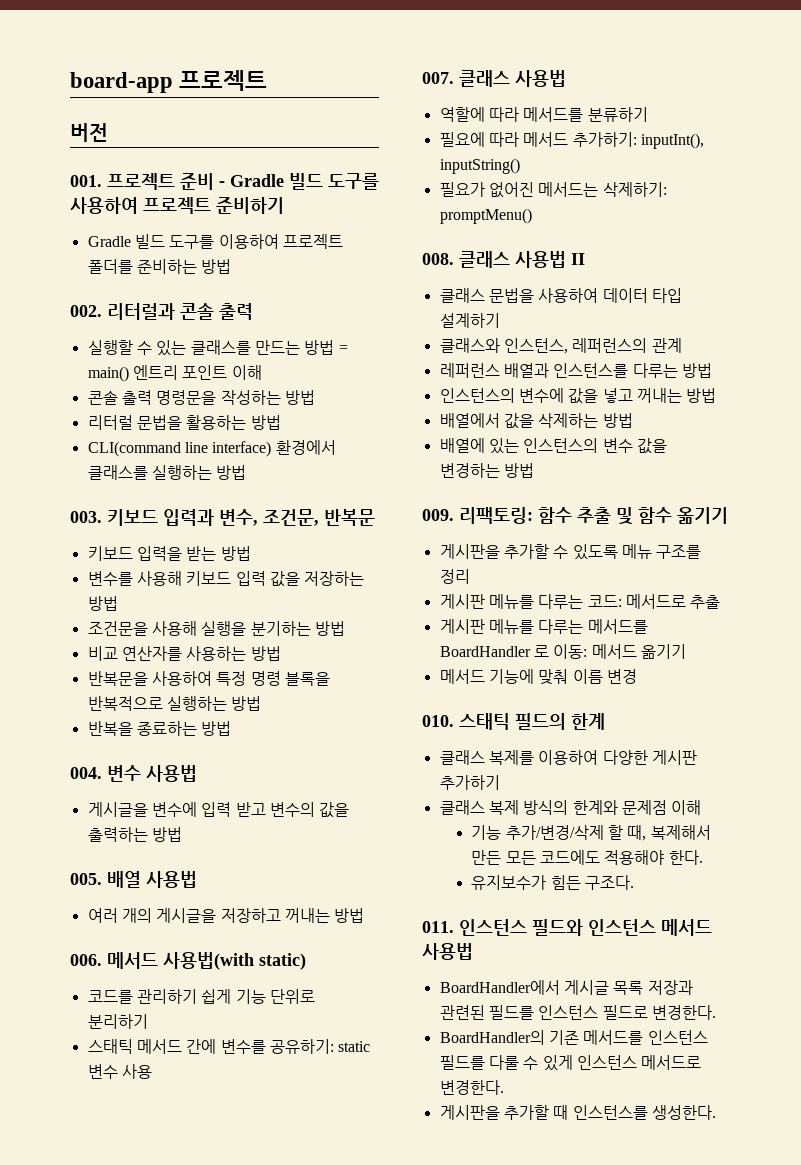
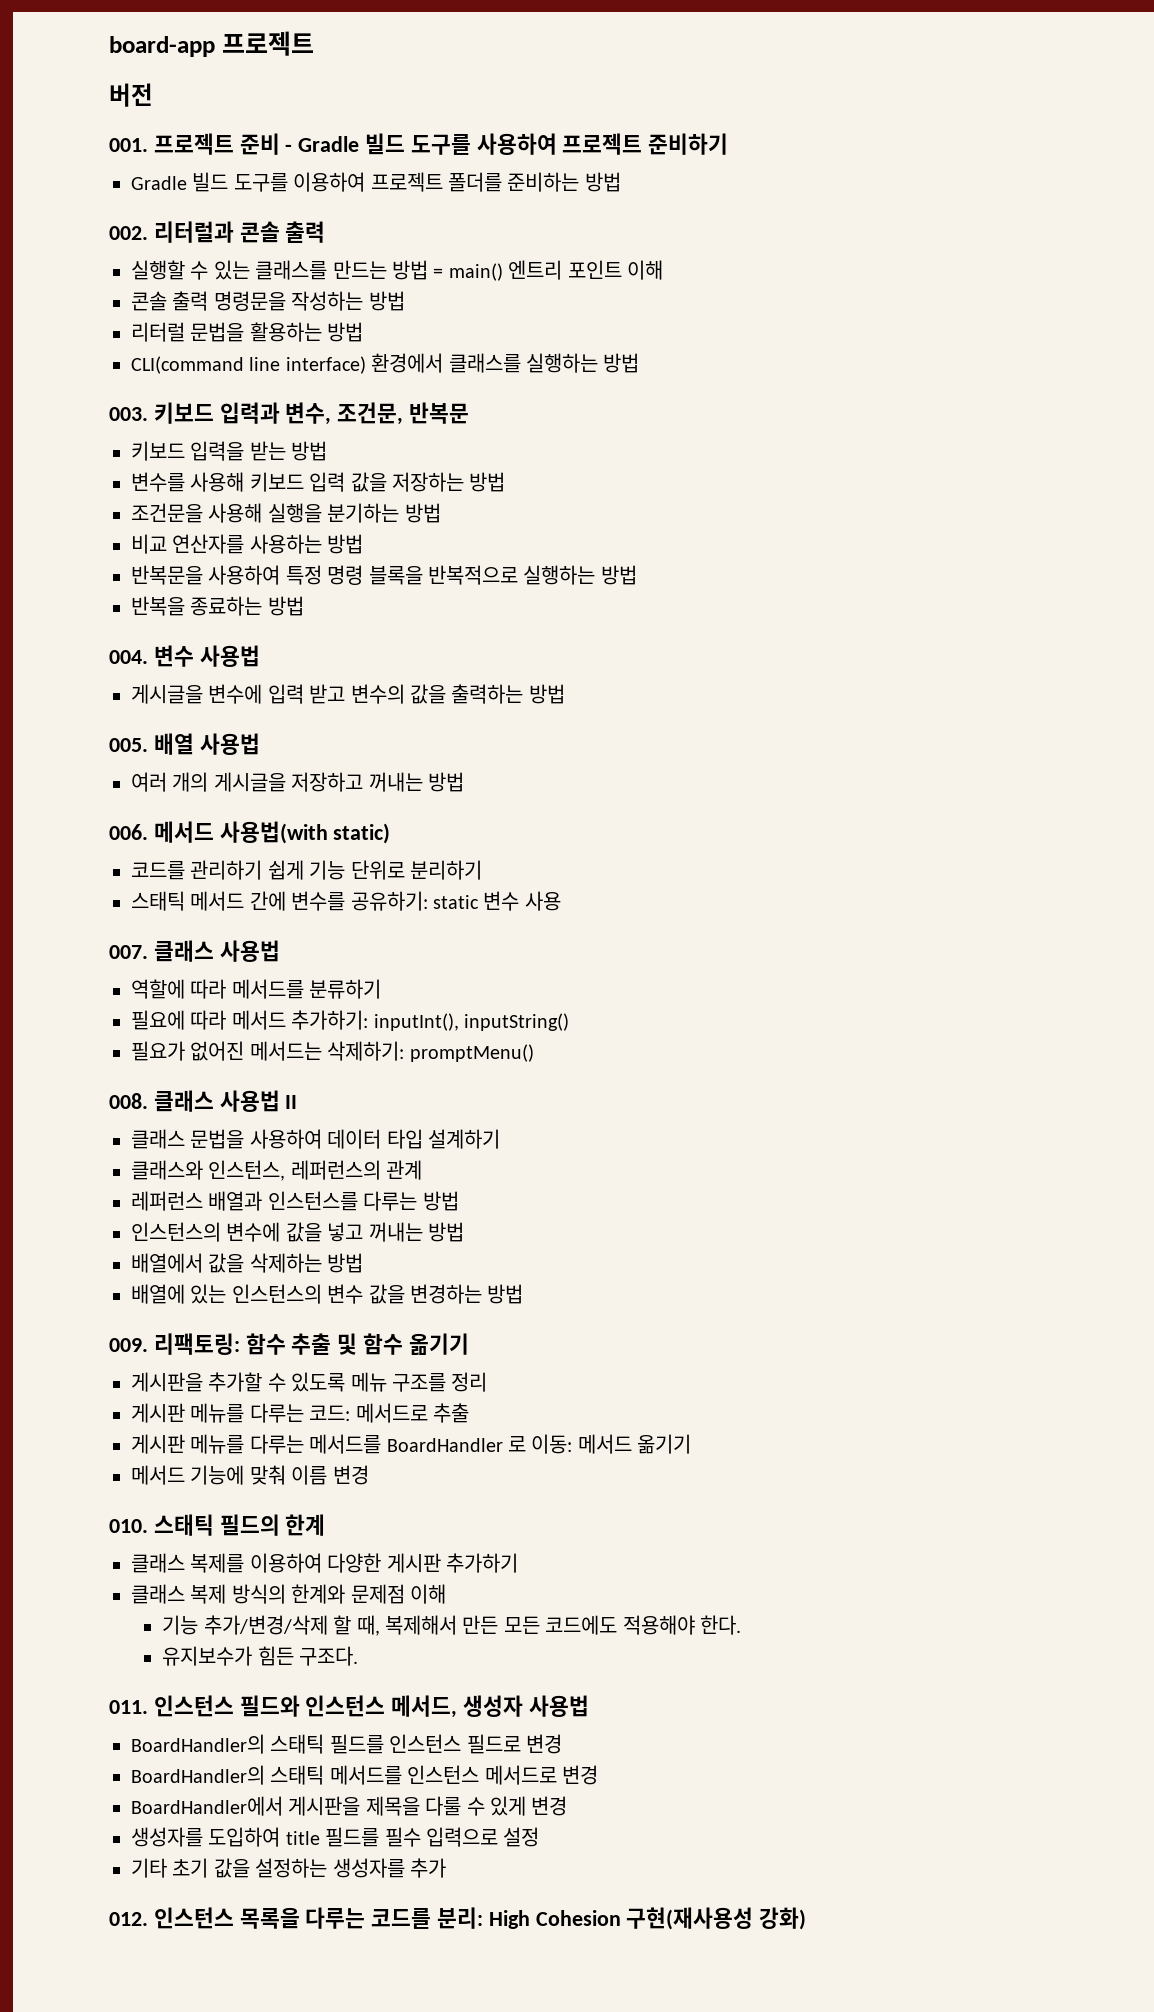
[661,919,712,936] [422,943,473,960] [439,980,693,995] [439,1005,485,1020] 메서드 사용법 // BoardHandler에서 게시글 목록 저장과 관련된 -> [391,1695,589,1718] [131,1734,325,1754] 메서드, 생성자 사용법 // BoardHandler의 스태틱
[651,1005,716,1020] [439,1030,579,1045] 변경한다. // BoardHandler의 기존 -> [526,1734,562,1754] [131,1765,325,1785] 변경 // BoardHandler의 스태틱
[439,1055,702,1071] [439,1080,504,1095] [439,1105,716,1120] 필드를 다룰 수 있게 인스턴스 메서드로 변경한다. // 게시판을 추가할 때 인스턴스를 생성한다. -> [484,1765,598,1785] [131,1796,568,1816] [131,1827,540,1847] [131,1858,446,1878] [109,1907,807,1930] 메서드로 변경 // BoardHandler에서 게시판을 제목을 다룰 수 있게 변경 // 생성자를 도입하여 title 필드를 필수 입력으로 설정 // 기타 초기 값을 설정하는 생성자를 추가 // 012. 인스턴스 목록을 다루는 코드를 분리: High Cohesion 구현(재사용성 강화)

